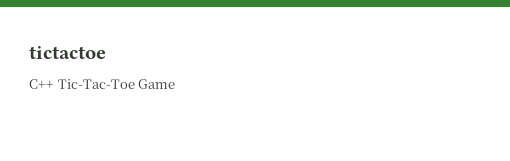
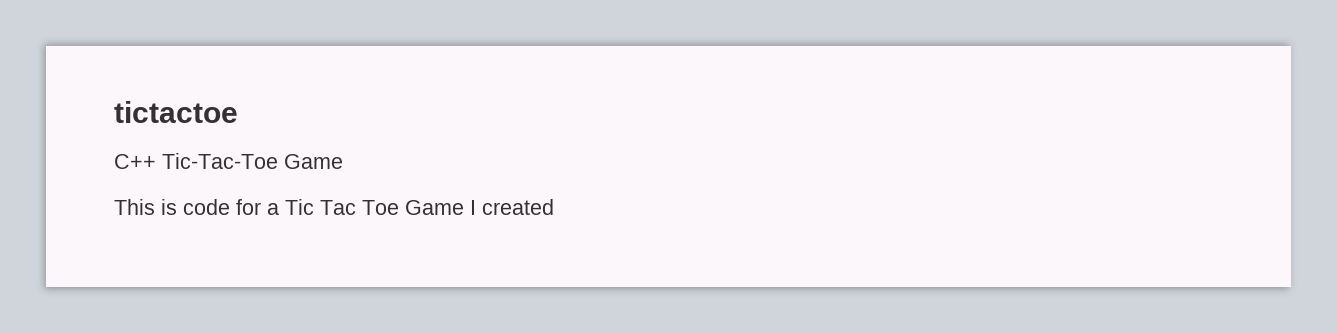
(176, 84) none -> [114,199,554,215] // This is code for a Tic Tac Toe Game I created

